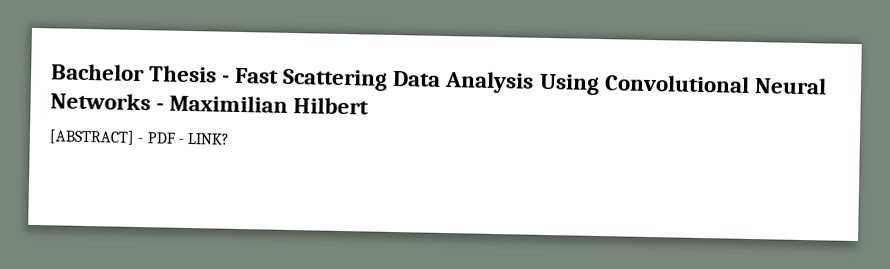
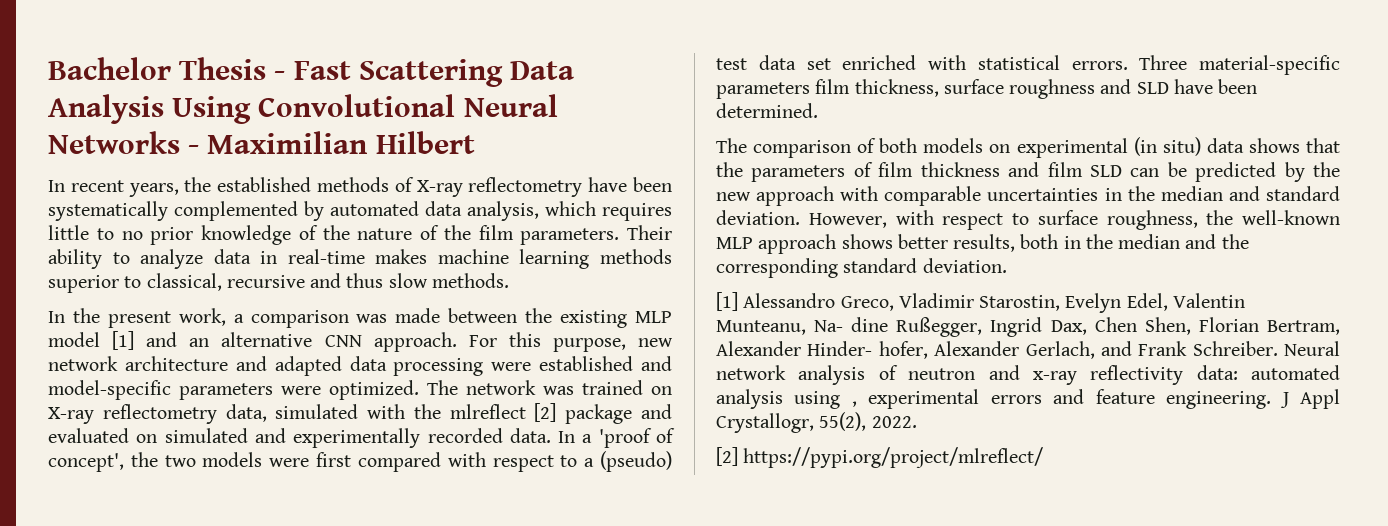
[49,129,230,145] [ABSTRACT] - PDF - LINK? -> [48,177,672,197] [48,201,672,221] [48,225,672,245] [48,249,672,269] [48,273,509,293] [48,308,673,328] [48,331,674,352] [48,356,672,376] [48,380,672,400] [48,403,672,424] [48,428,675,448] [48,451,673,472] [716,55,1340,75] [716,79,1258,99] [716,103,818,118] [716,137,1341,158] [716,162,1340,182] [716,186,1340,206] [716,210,1340,230] [716,234,1249,254] [716,258,1007,278] [716,292,1245,313] [716,317,1340,337] [716,341,1340,359] [716,365,1340,385] [716,389,1340,409] [716,412,917,433] [716,447,1044,468] In recent years, the established methods of X-ray reflectometry have been systematically complemented by automated data analysis, which requires little to no prior knowledge of the nature of the film parameters. Their ability to analyze data in real-time makes machine learning methods superior to classical, recursive and thus slow methods. // In the present work, a comparison was made between the existing MLP model [1] and an alternative CNN approach. For this purpose, new network architecture and adapted data processing were established and model-specific parameters were optimized. The network was trained on X-ray reflectometry data, simulated with the mlreflect [2] package and evaluated on simulated and experimentally recorded data. In a 'proof of concept', the two models were first compared with respect to a (pseudo) test data set enriched with statistical errors. Three material-specific parameters film thickness, surface roughness and SLD have been determined. // The comparison of both models on experimental (in situ) data shows that the parameters of film thickness and film SLD can be predicted by the new approach with comparable uncertainties in the median and standard deviation. However, with respect to surface roughness, the well-known MLP approach shows better results, both in the median and the corresponding standard deviation. // [1] Alessandro Greco, Vladimir Starostin, Evelyn Edel, Valentin Munteanu, Na- dine Rußegger, Ingrid Dax, Chen Shen, Florian Bertram, Alexander Hinder- hofer, Alexander Gerlach, and Frank Schreiber. Neural network analysis of neutron and x-ray reflectivity data: automated analysis using , experimental errors and feature engineering. J Appl Crystallogr, 55(2), 2022. // [2] https://pypi.org/project/mlreflect/

